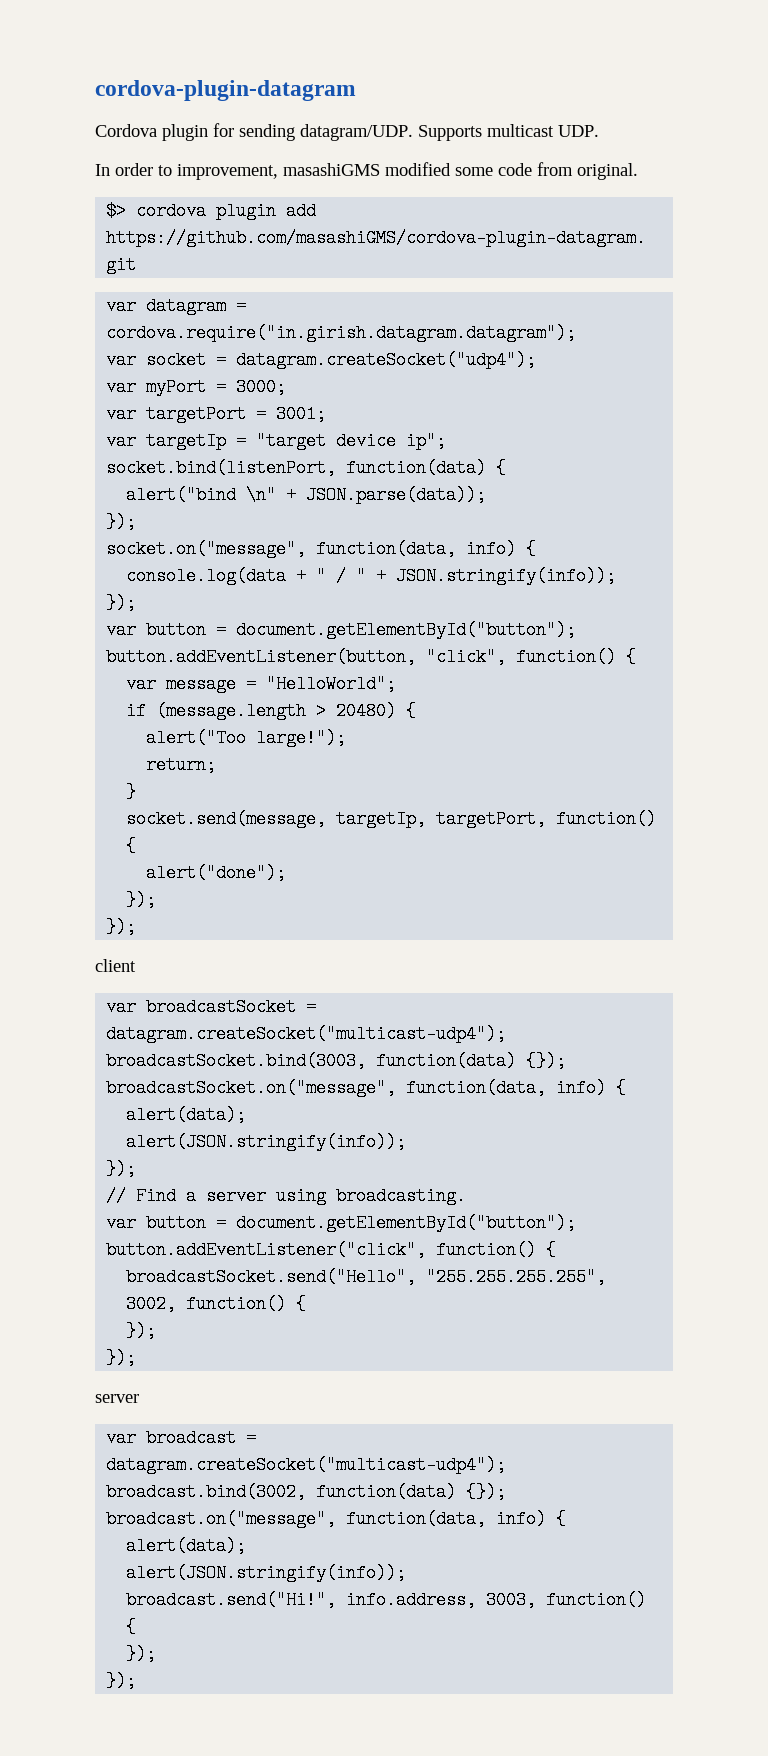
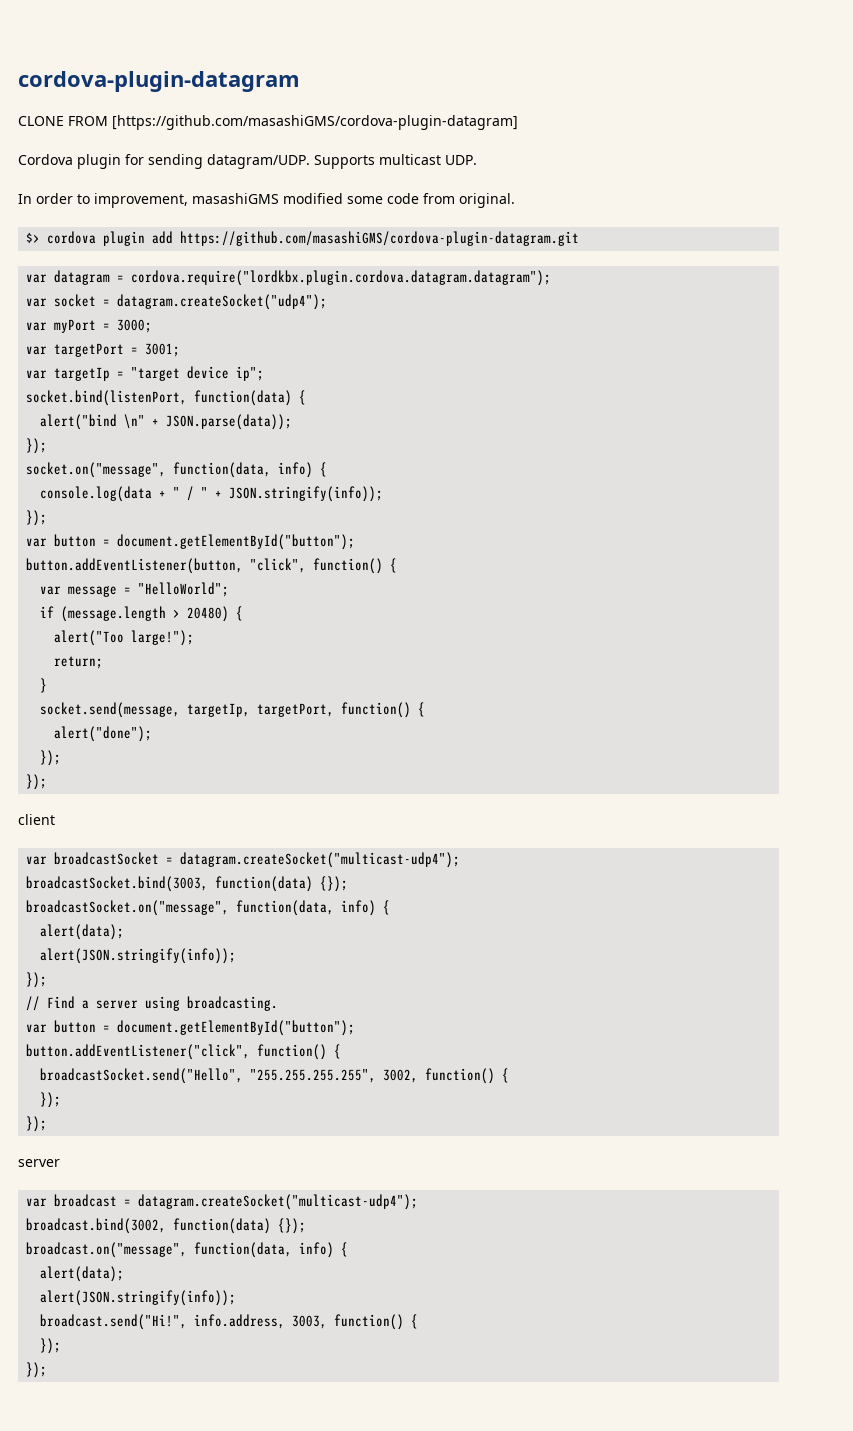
(356, 90) none -> [18,115,518,130] // CLONE FROM [https://github.com/masashiGMS/cordova-plugin-datagram]
[106,324,577,342] cordova.require("in.girish.datagram.datagram"); -> [131,270,552,286] cordova.require("lordkbx.plugin.cordova.datagram.datagram");

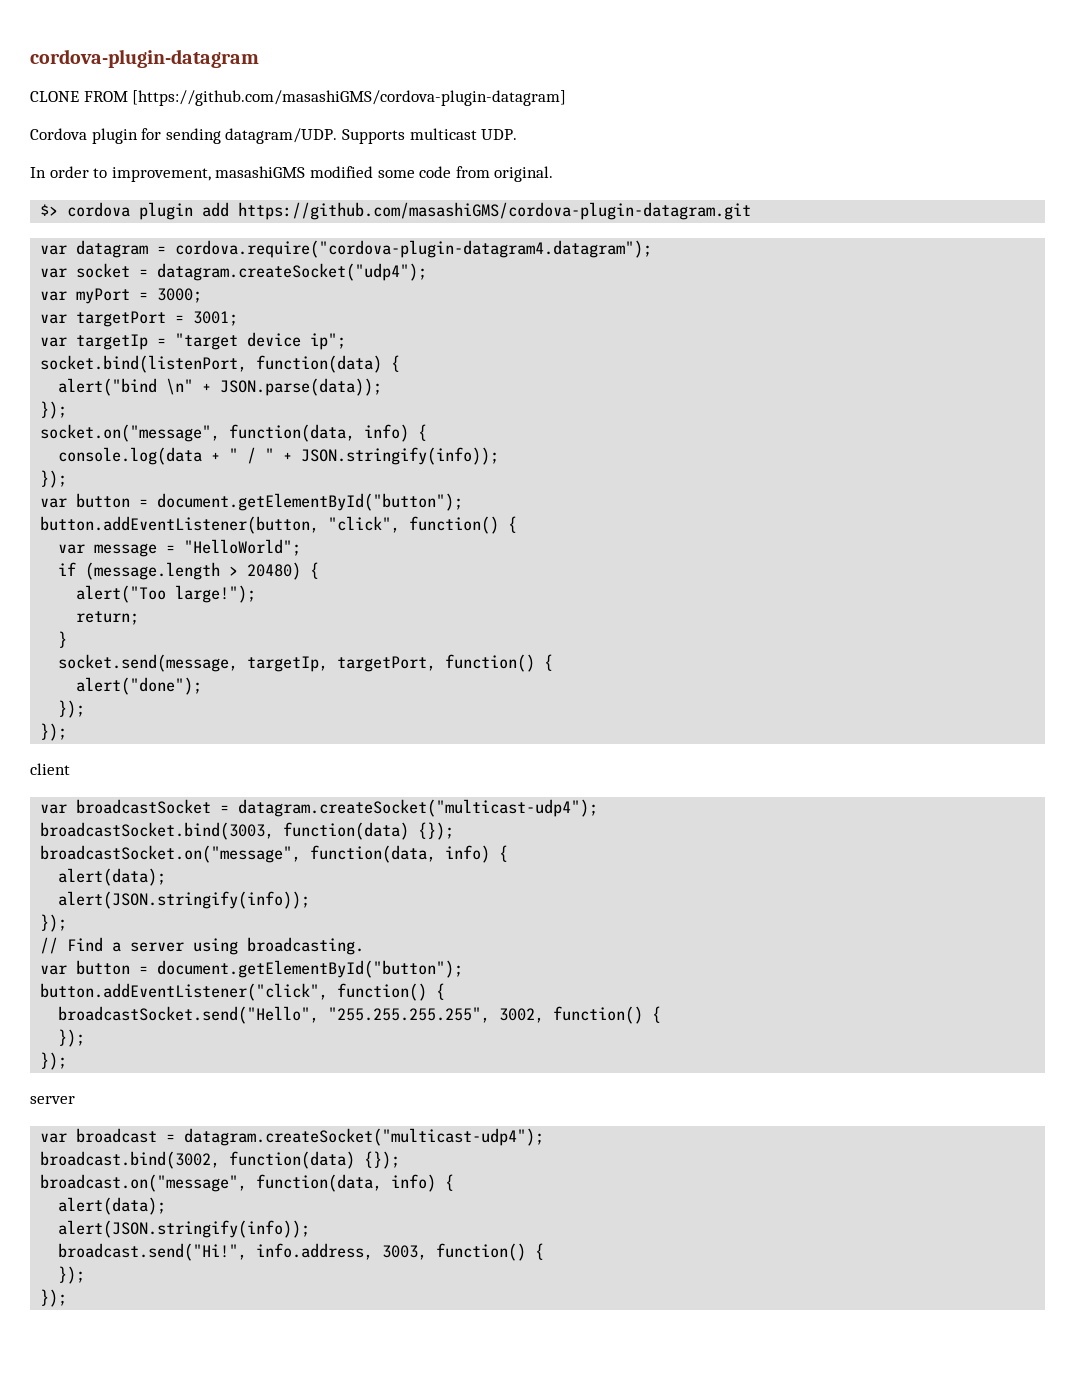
[131,270,552,286] cordova.require("lordkbx.plugin.cordova.datagram.datagram"); -> [175,240,653,258] cordova.require("cordova-plugin-datagram4.datagram");

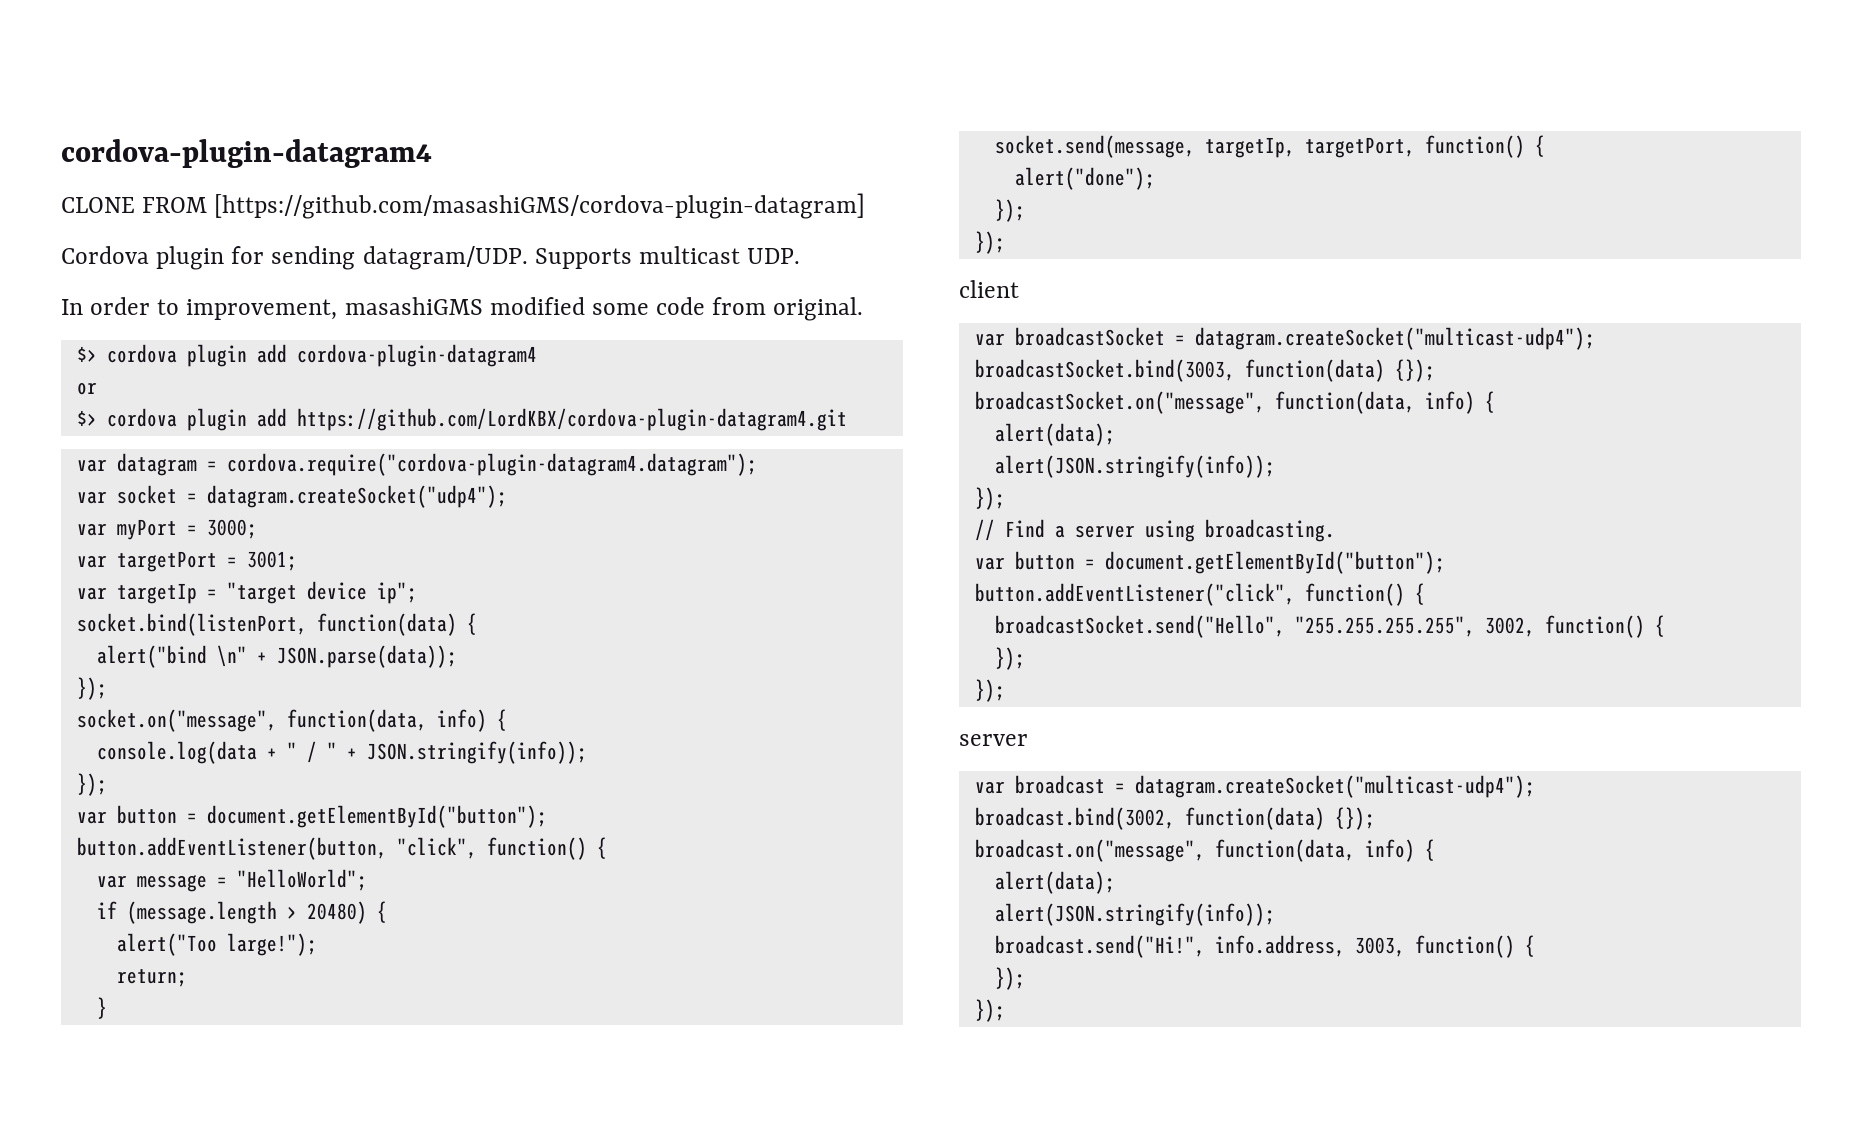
[30,49,259,68] cordova-plugin-datagram -> [61,139,432,168] cordova-plugin-datagram4
[238,202,752,220] https://github.com/masashiGMS/cordova-plugin-datagram.git -> [296,344,537,367] [76,382,97,395] [76,408,847,431] cordova-plugin-datagram4 // or // $> cordova plugin add https://github.com/LordKBX/cordova-plugin-datagram4.git

